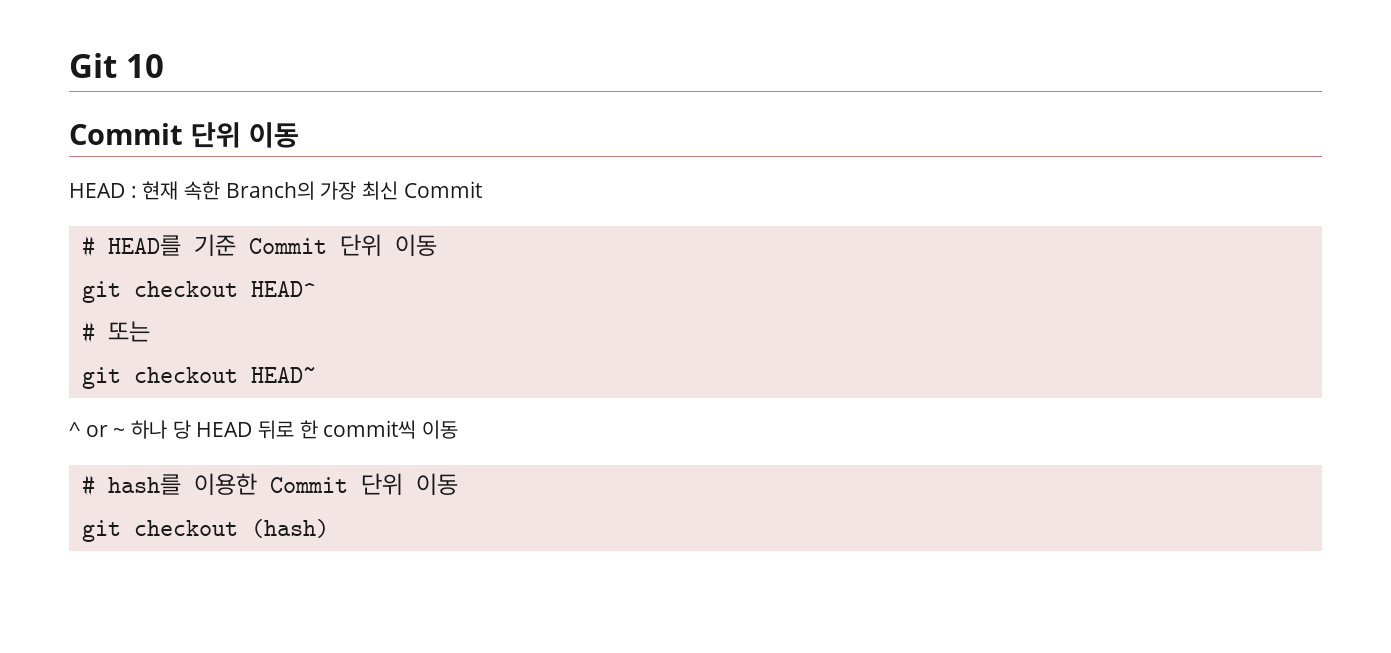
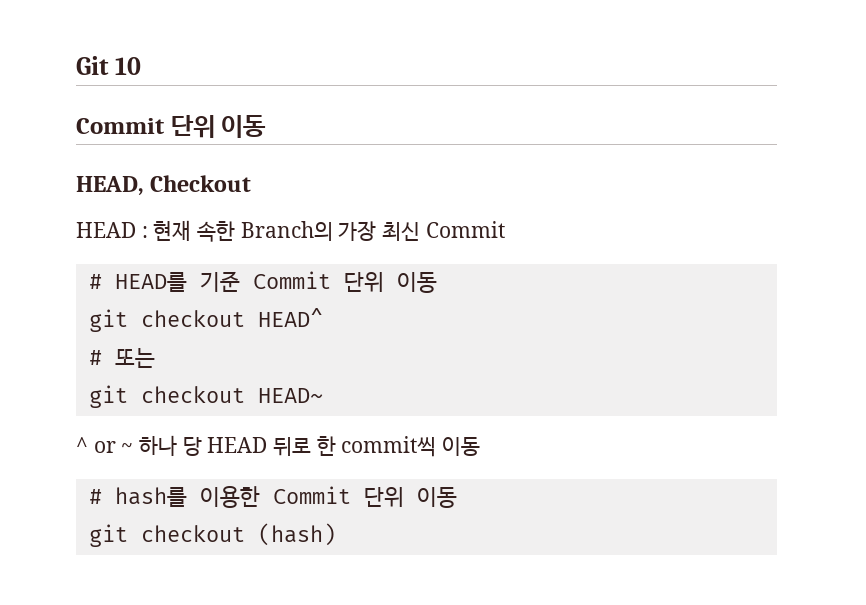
(299, 135) none -> [76,175,252,196] // HEAD, Checkout

